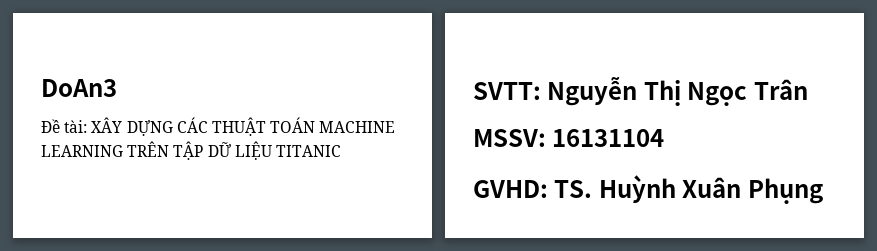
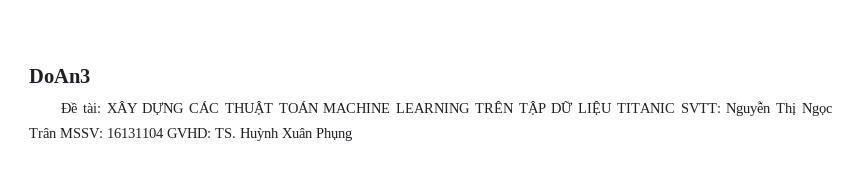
(341, 151) // -> (675, 108) none
(808, 89) // -> (57, 133) none
(665, 138) // -> (164, 133) none

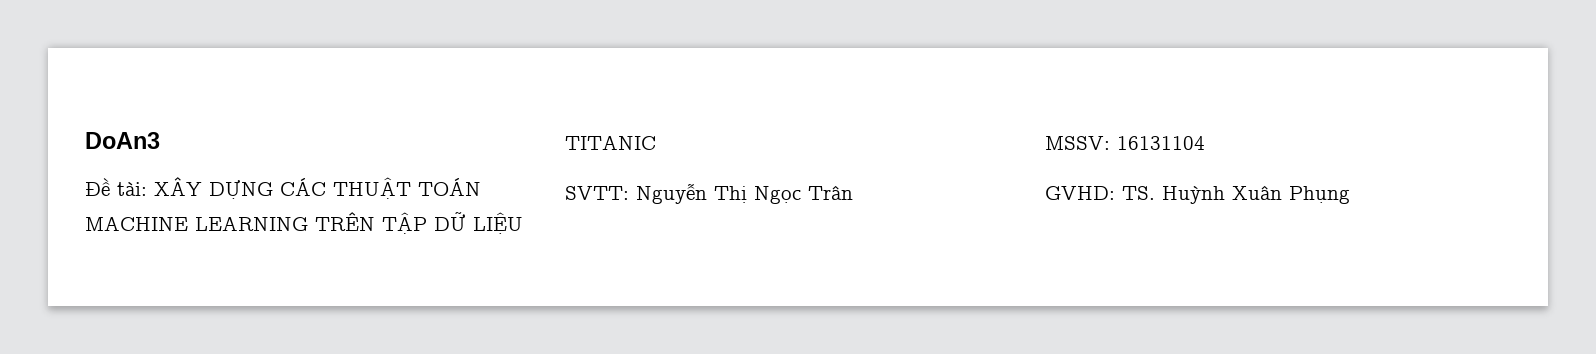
(675, 108) none -> (656, 142) //
(57, 133) none -> (853, 192) //
(164, 133) none -> (1205, 143) //

